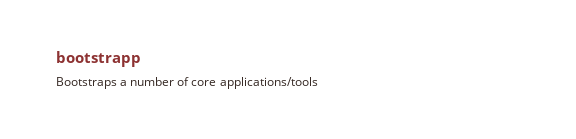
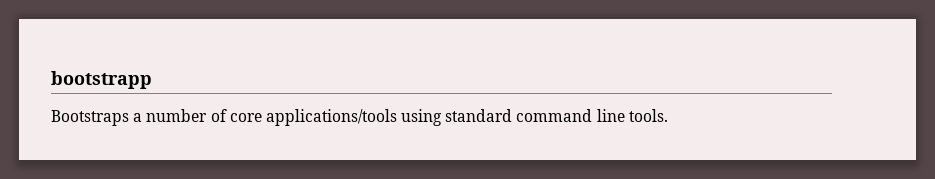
(318, 83) none -> [401,109,668,126] using standard command line tools.

